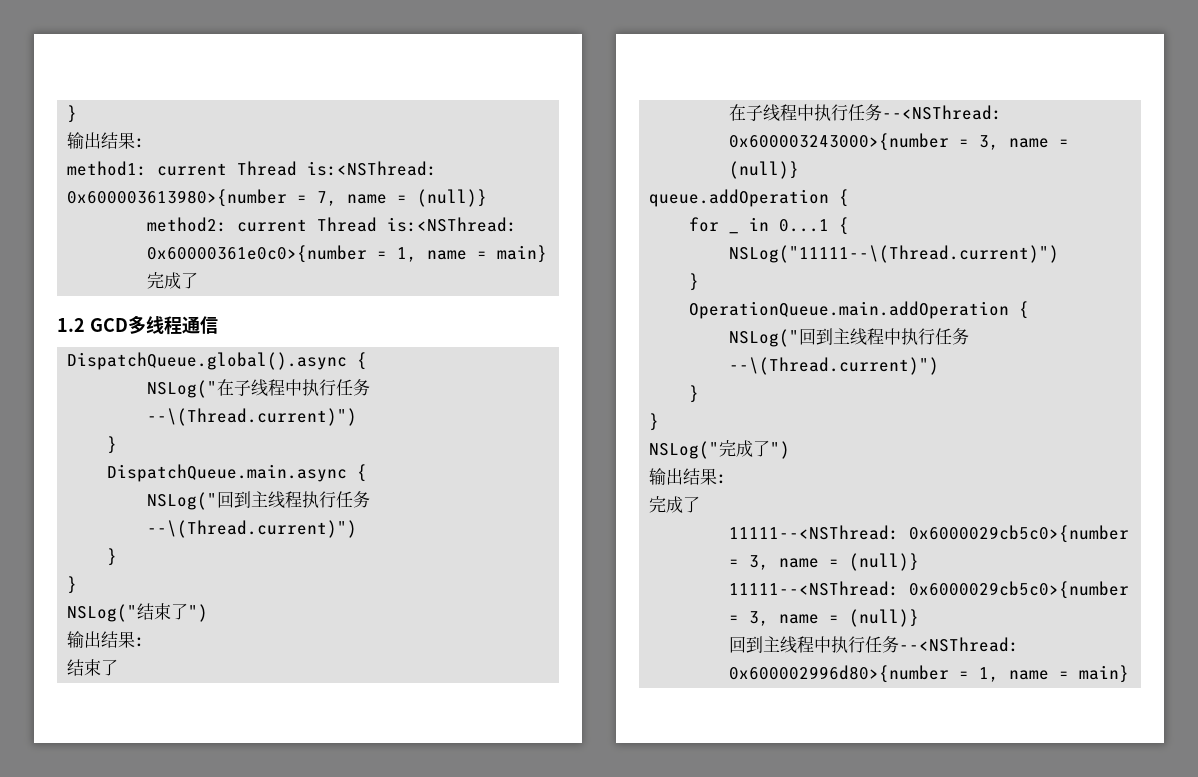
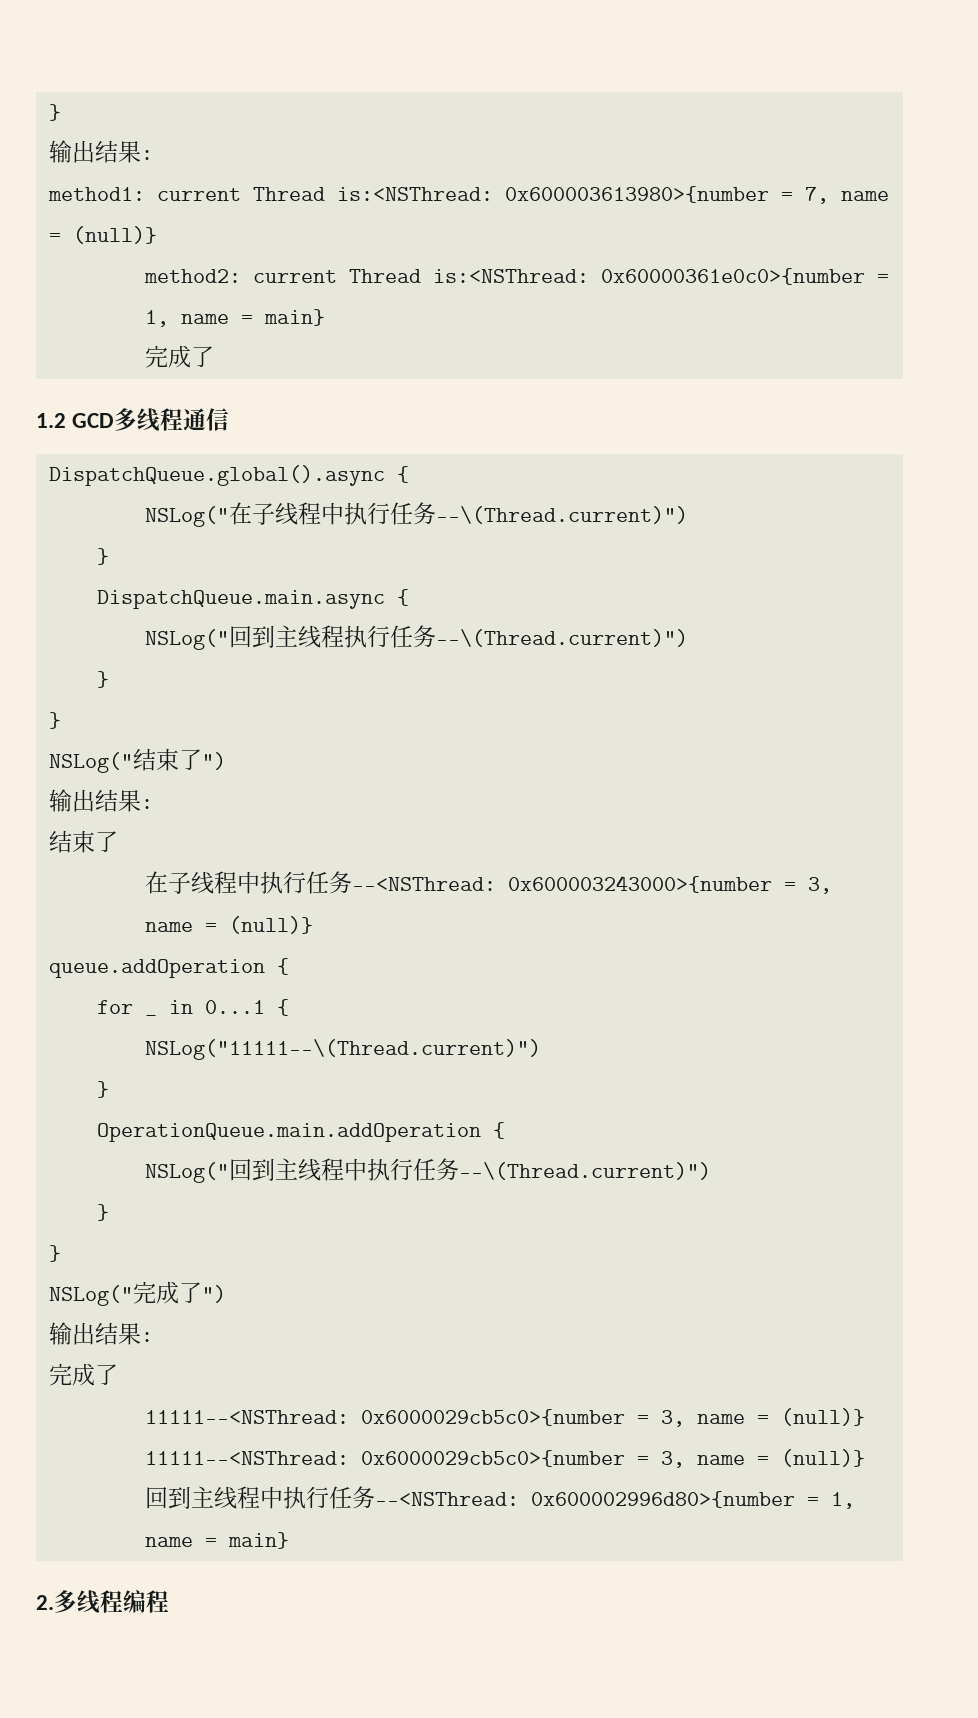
(1129, 674) none -> [36,1590,169,1614] // 2.多线程编程

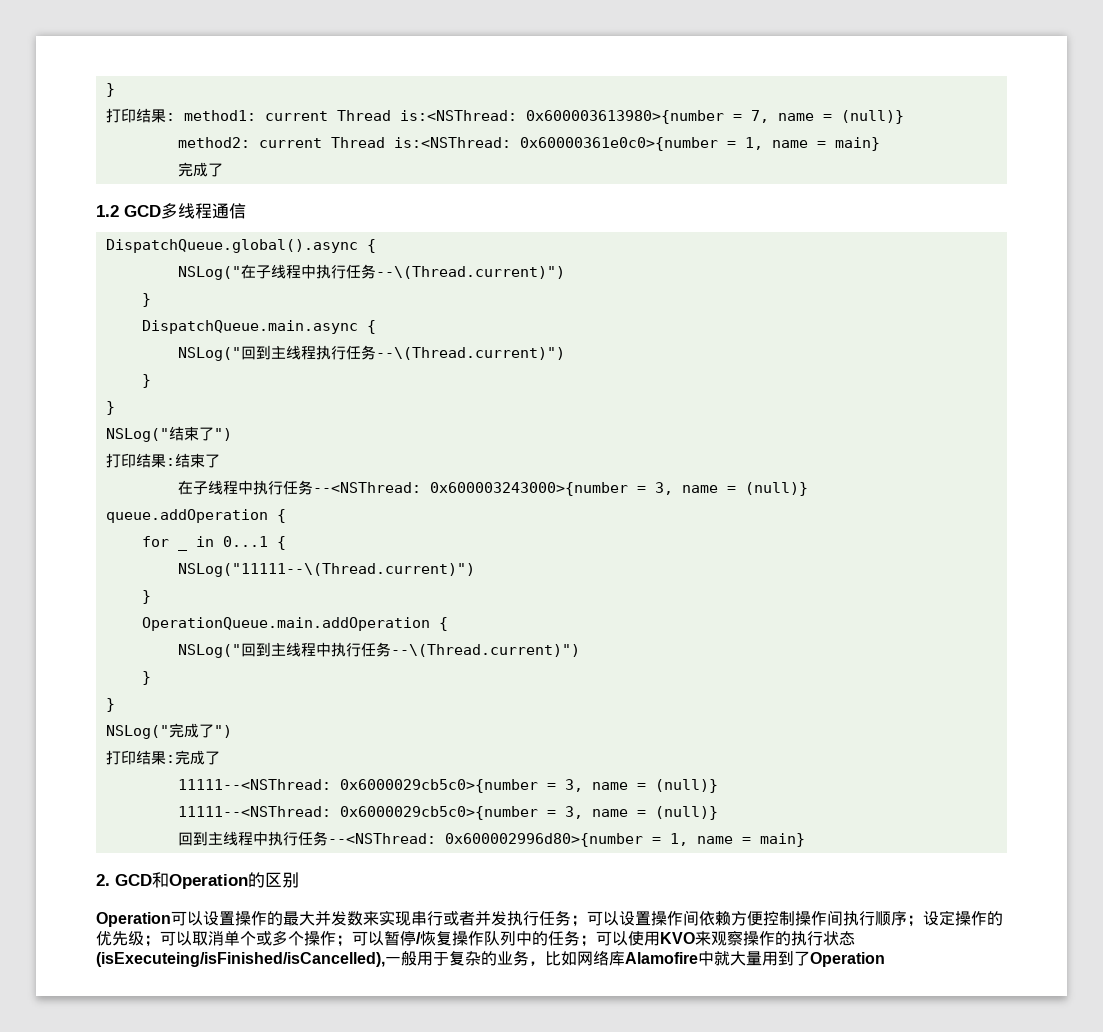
[48,104,61,121] [48,140,153,163] } // 输出结果: // -> [105,83,115,97] [105,108,175,123] } // 打印结果:
[48,789,153,812] 输出结果: // -> [105,453,175,468] 打印结果:
[48,1322,153,1345] 输出结果: // -> [105,750,175,765] 打印结果:
[54,1590,169,1614] 多线程编程 -> [115,872,299,889] [96,910,1003,927] [96,930,855,947] [96,950,885,967] GCD和Operation的区别 // Operation可以设置操作的最大并发数来实现串行或者并发执行任务；可以设置操作间依赖方便控制操作间执行顺序；设定操作的优先级；可以取消单个或多个操作；可以暂停/恢复操作队列中的任务；可以使用KVO来观察操作的执行状态(isExecuteing/isFinished/isCancelled),一般用于复杂的业务，比如网络库Alamofire中就大量用到了Operation

